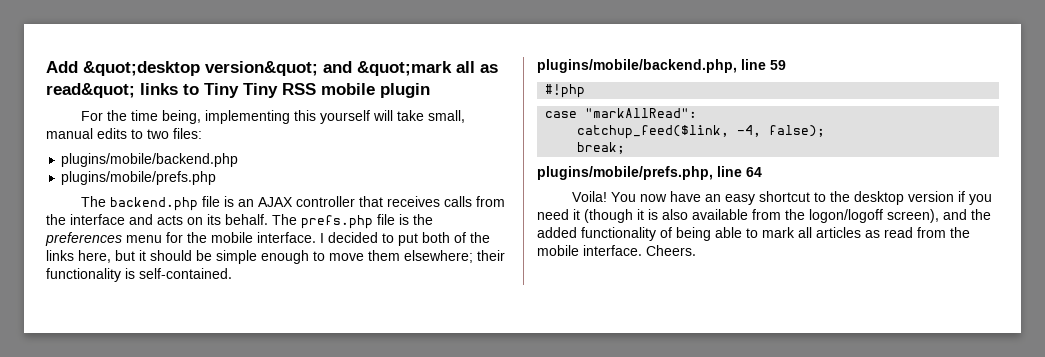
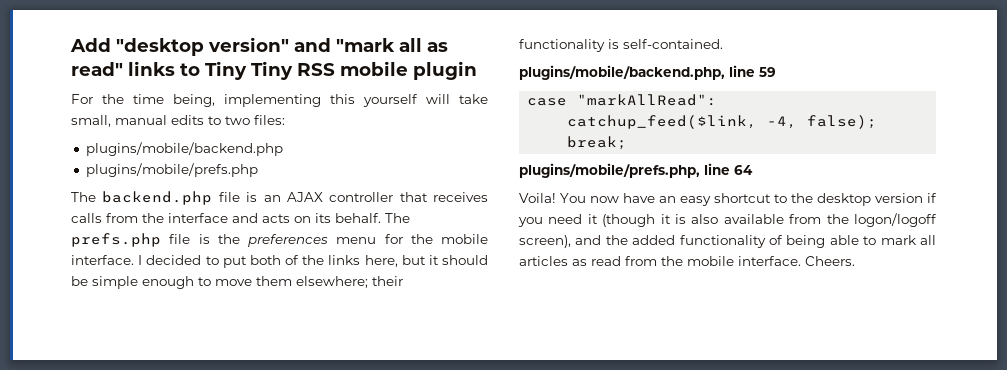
[83,61,452,76] &quot;desktop version&quot; and &quot;mark -> [116,37,395,56] "desktop version" and "mark
[46,83,135,98] read&quot; -> [71,62,123,76] read"
[545,84,586,98] // #!php -> (776, 72) none

